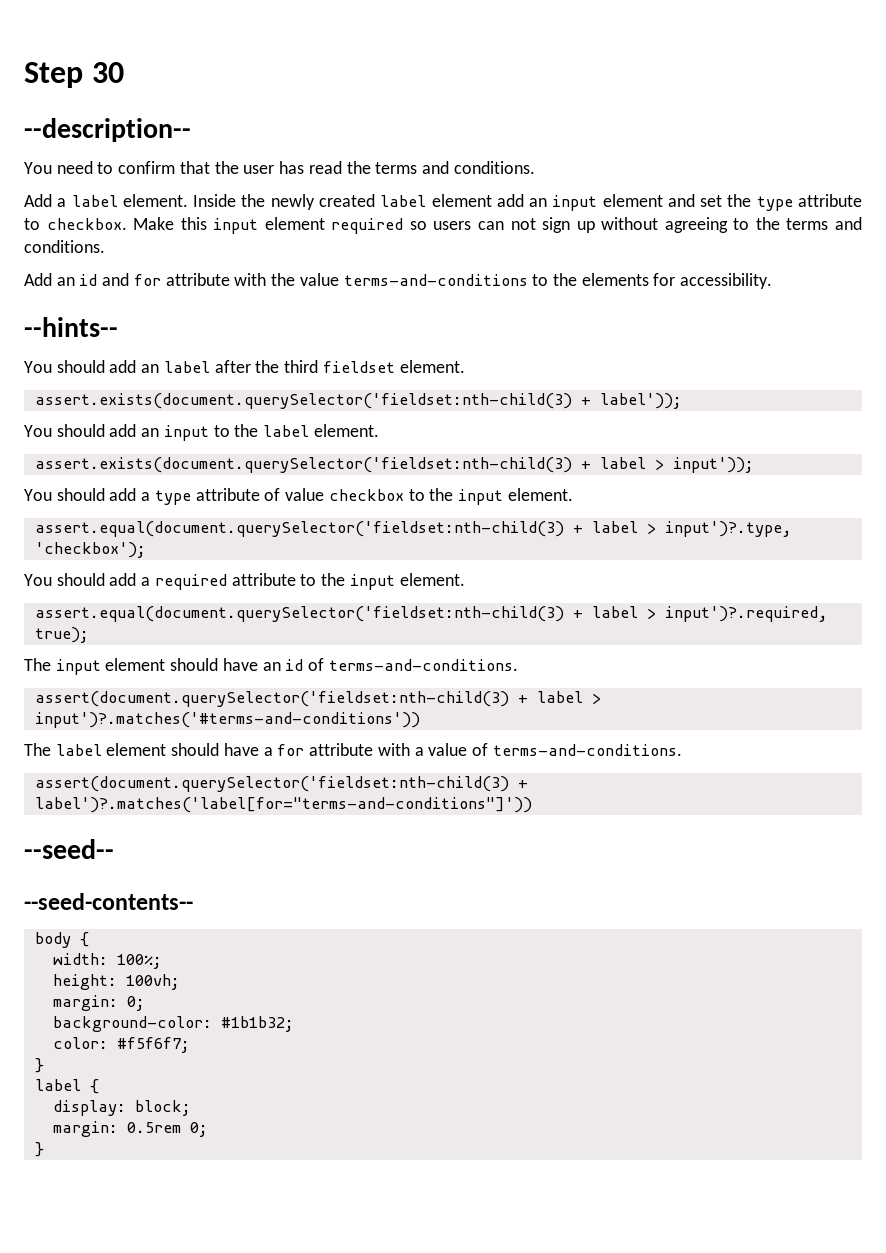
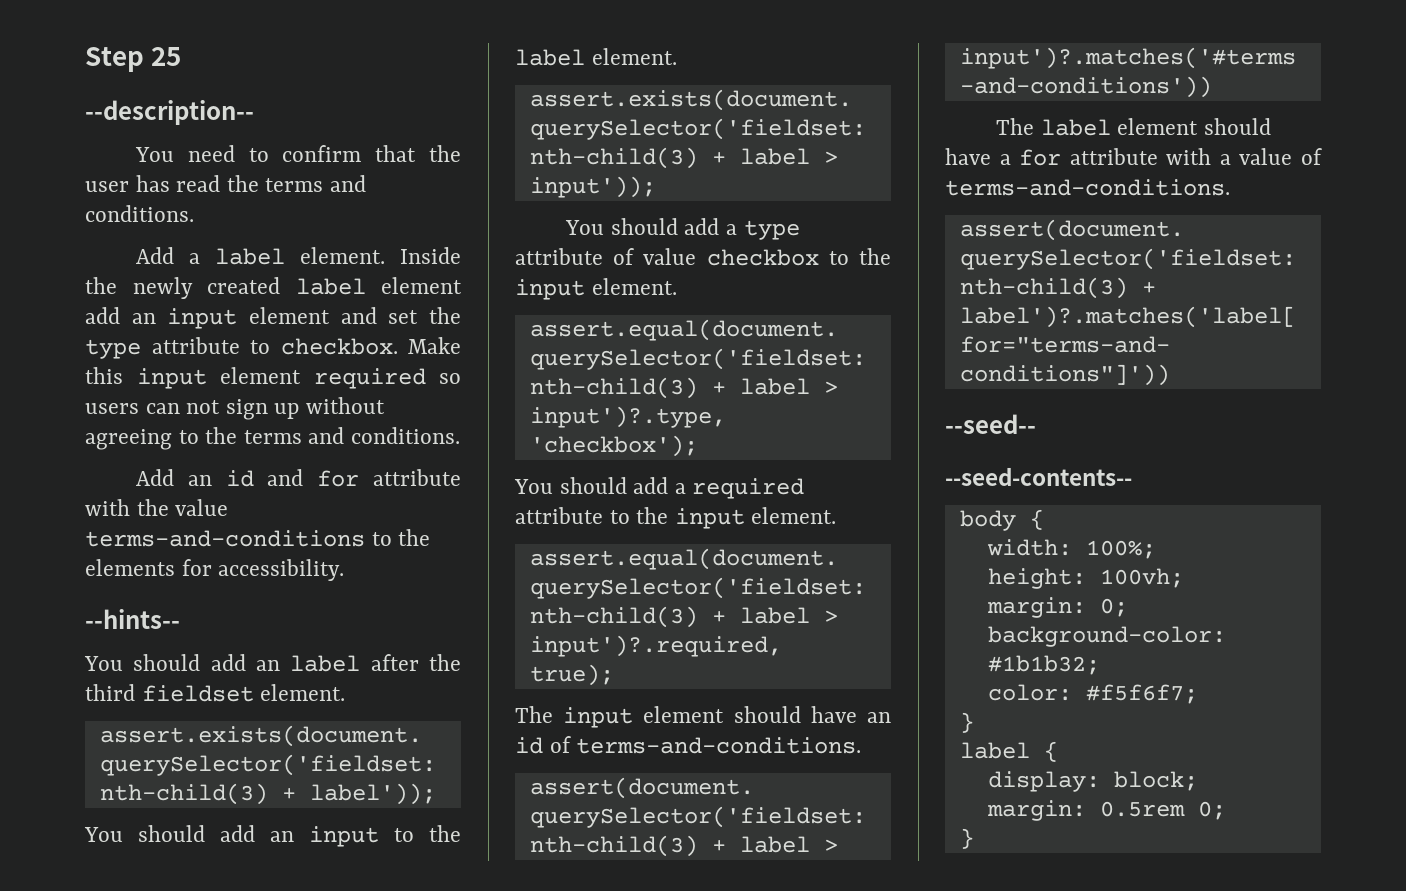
[91,62,124,83] 30 -> [151,47,182,66] 25

